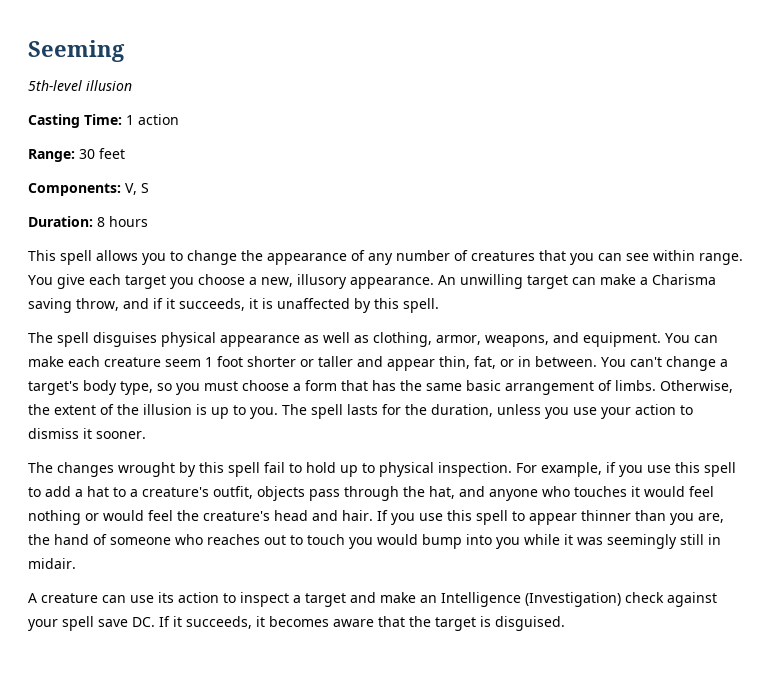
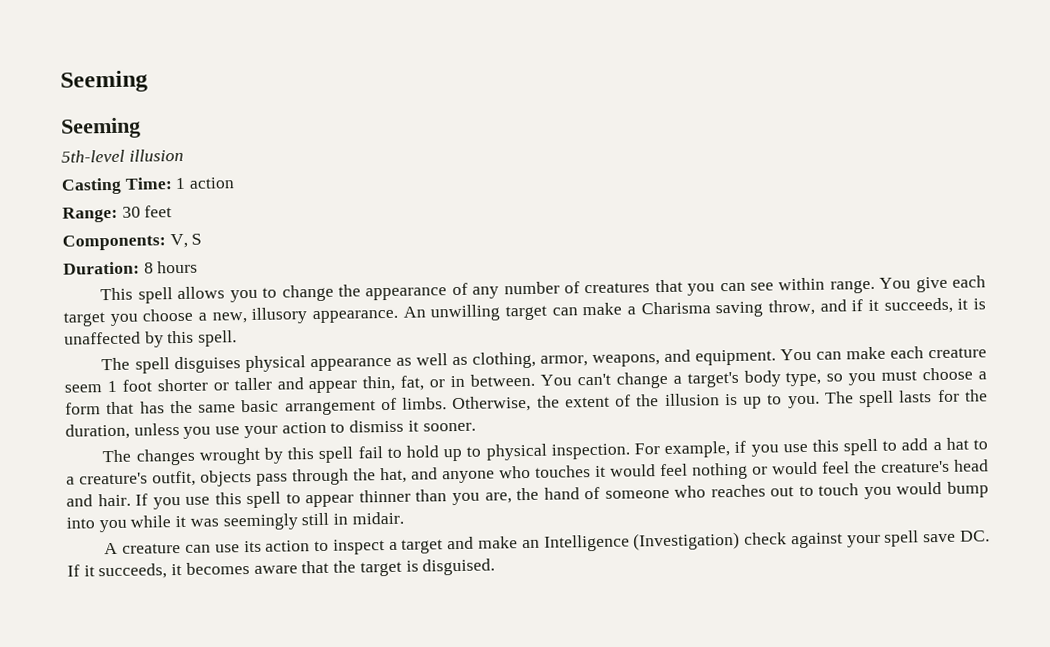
[28,40,125,62] Seeming -> [60,70,148,93] [60,117,141,139] Seeming // Seeming

